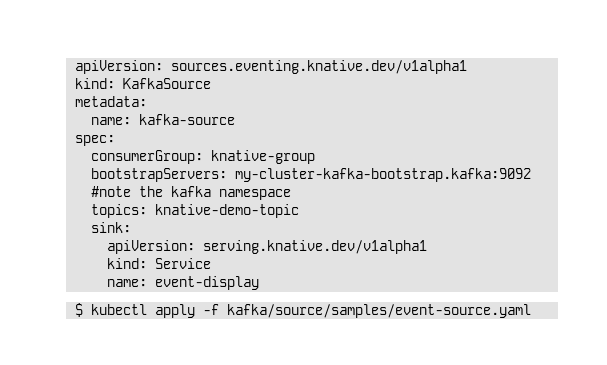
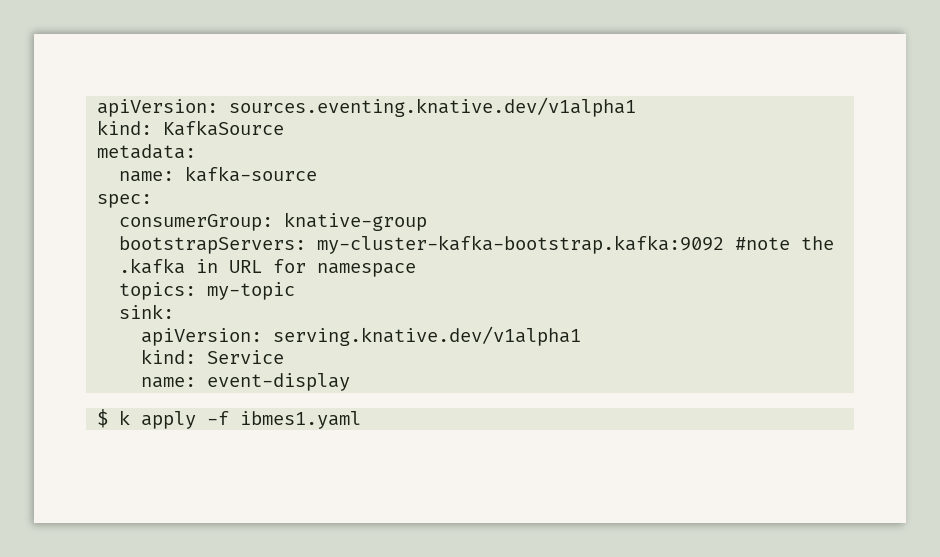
[171,186,211,197] kafka -> [119,258,307,274] .kafka in URL for
[155,204,299,218] knative-demo-topic -> [207,282,296,300] my-topic
[91,304,147,315] kubectl -> [119,410,131,425] k
[227,304,531,318] kafka/source/samples/event-source.yaml -> [240,411,362,429] ibmes1.yaml

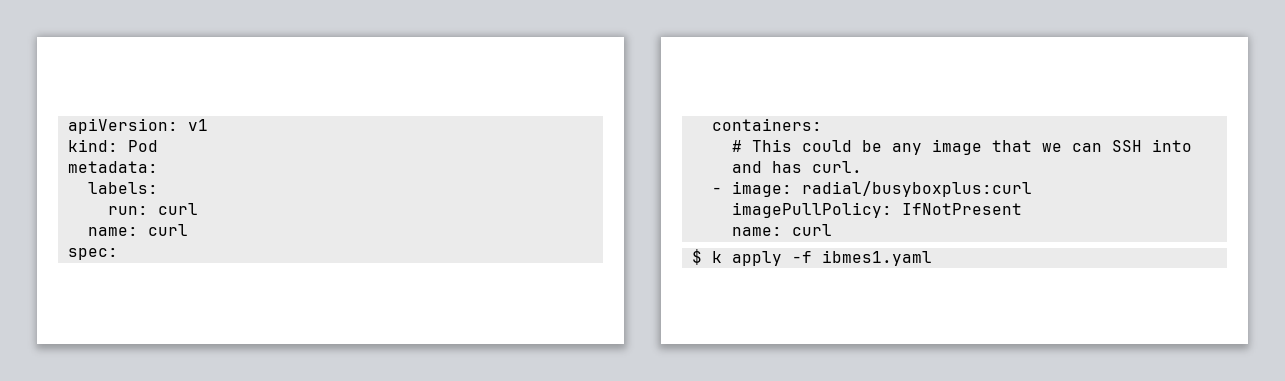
[97,97,637,117] [97,120,285,136] apiVersion: sources.eventing.knative.dev/v1alpha1 // kind: KafkaSource -> [67,118,208,134] [67,139,158,152] apiVersion: v1 // kind: Pod
[119,166,318,182] // name: kafka-source -> [87,182,158,194] [107,203,198,215] [87,224,188,236] // labels: // run: curl // name: curl
[119,212,428,231] [119,235,835,254] [119,258,417,277] [119,282,296,300] [119,304,175,319] [141,326,582,346] [141,349,285,364] [141,373,351,391] consumerGroup: knative-group // bootstrapServers: my-cluster-kafka-bootstrap.kafka:9092 #note the .kafka in URL for namespace // topics: my-topic // sink: // apiVersion: serving.knative.dev/v1alpha1 // kind: Service // name: event-display -> [711,118,822,131] [731,139,1192,155] [731,161,862,173] [711,181,1032,197] [731,202,1022,218] [731,224,832,236] containers: // # This could be any image that we can SSH into and has curl. // - image: radial/busyboxplus:curl // imagePullPolicy: IfNotPresent // name: curl

